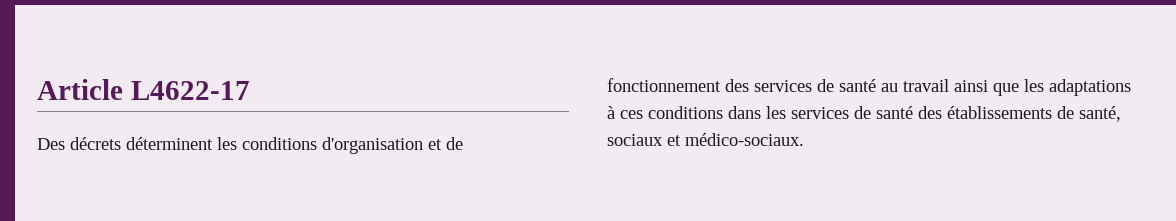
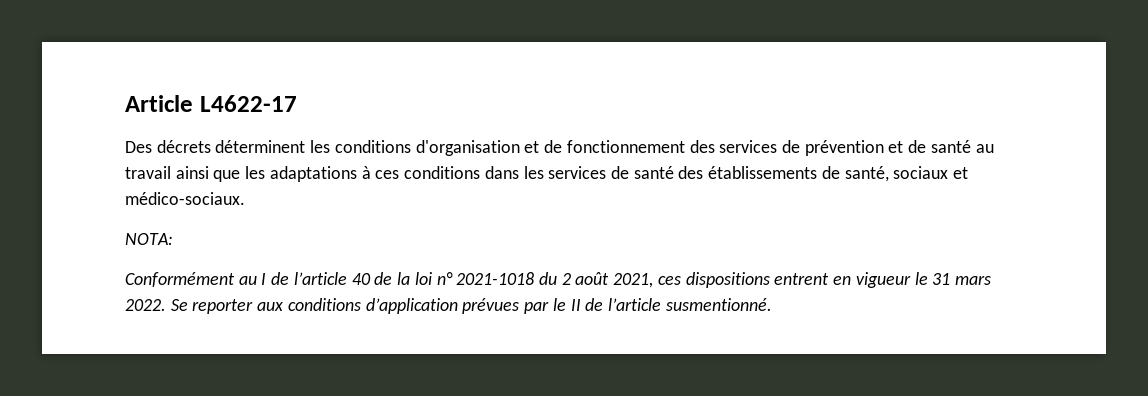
(834, 85) none -> [804,140,927,156] prévention et de
(804, 139) none -> [125,233,173,245] [125,272,991,288] [125,298,772,314] // NOTA: // Conformément au I de l’article 40 de la loi n° 2021-1018 du 2 août 2021, ces dispositions entrent en vigueur le 31 mars 2022. Se reporter aux conditions d’application prévues par le II de l’article susmentionné.

